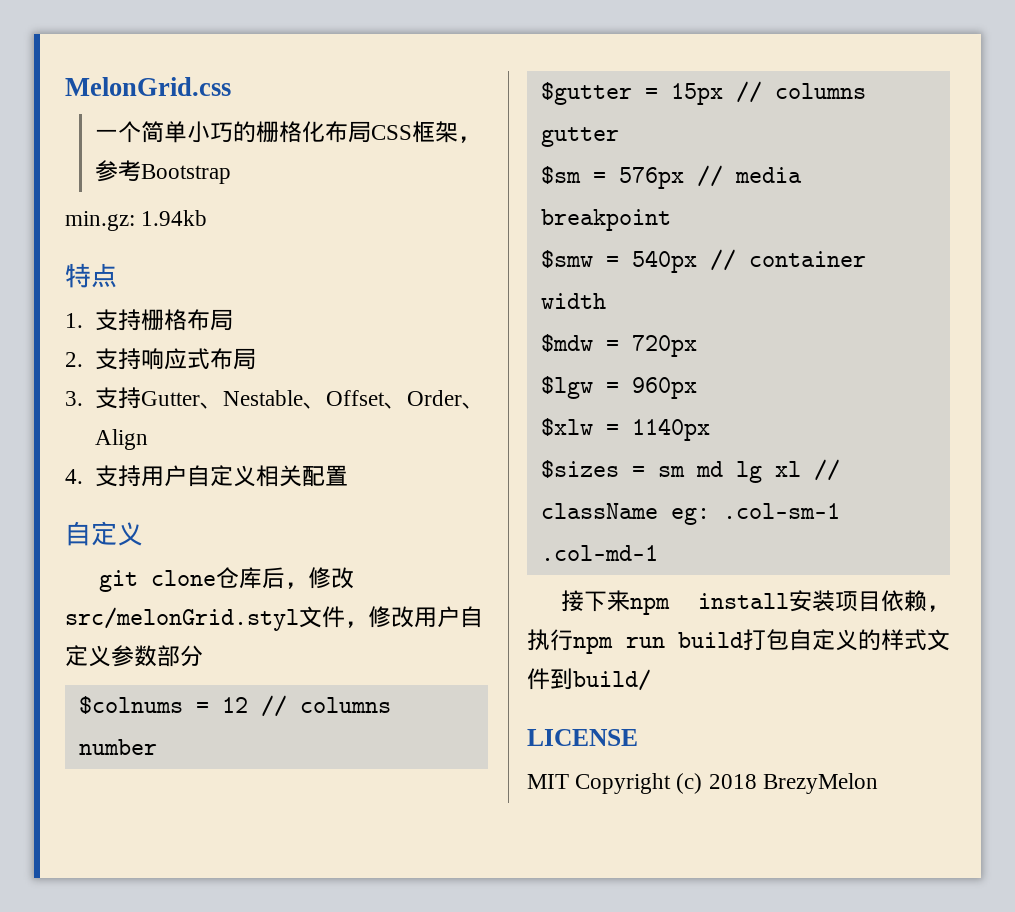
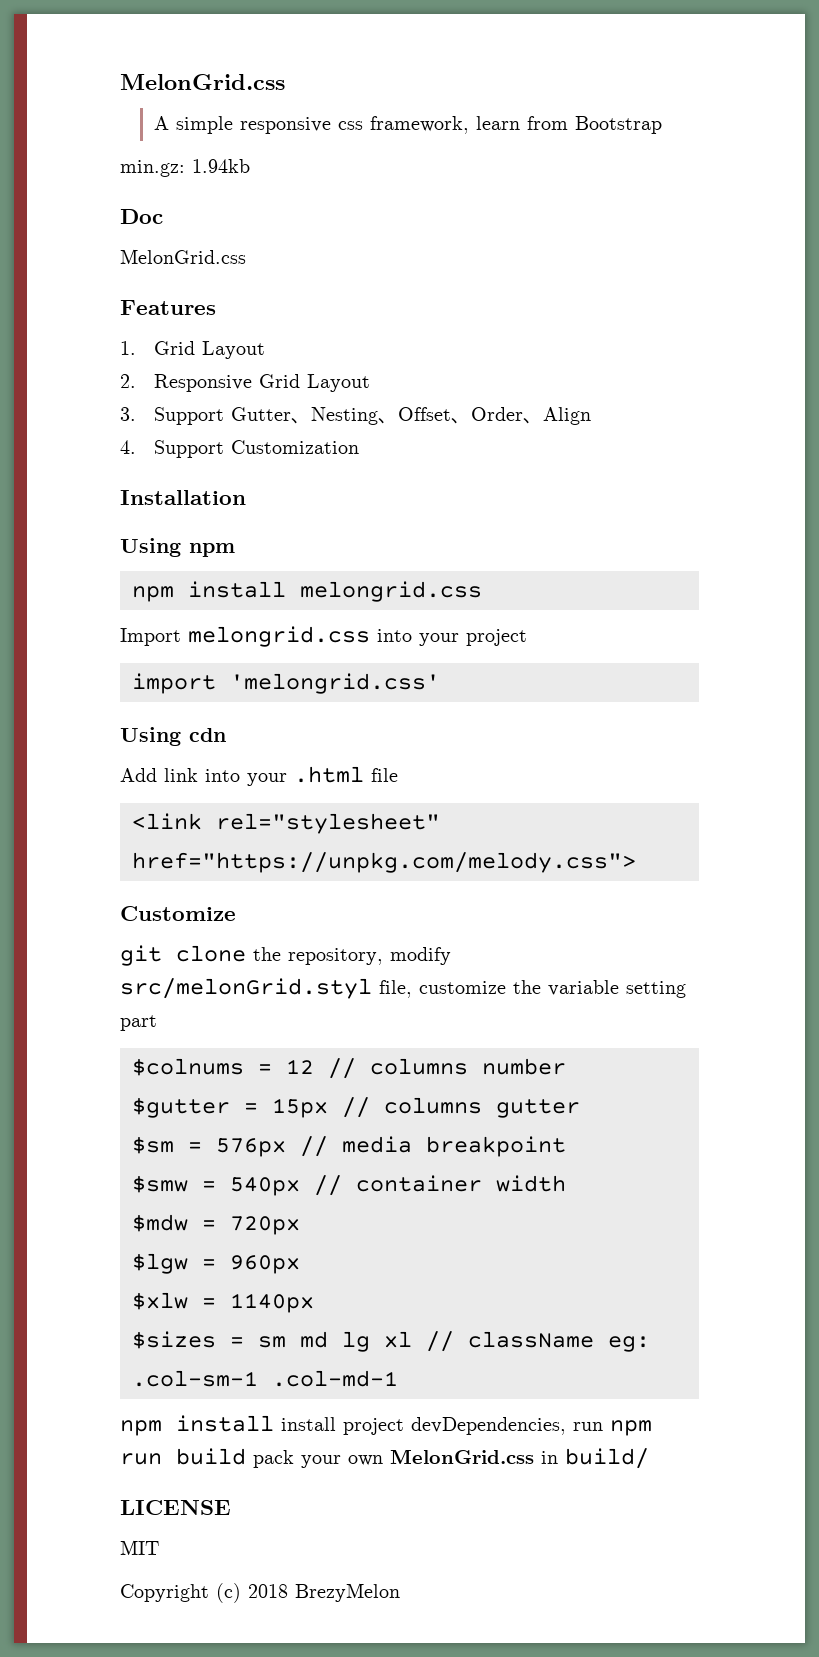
[65,77,231,96] [94,121,481,143] [94,160,231,184] [65,210,208,231] [65,263,117,288] [65,309,233,331] [65,348,256,370] [65,387,303,409] MelonGrid.css // 一个简单小巧的栅格化布局CSS框架，参考Bootstrap // min.gz: 1.94kb // 特点 // 1.支持栅格布局 // 2.支持响应式布局 // 3.支持Gutter、Nestable -> [120,74,285,90] [153,116,662,134] [120,159,250,177] [120,209,163,224] [120,249,246,264] [120,300,216,315] [120,341,265,359] [120,374,370,392] [120,407,378,425] MelonGrid.css // A simple responsive css framework, learn from Bootstrap // min.gz: 1.94kb // Doc // MelonGrid.css // Features // 1. Grid Layout // 2. Responsive Grid Layout // 3. Support Gutter、Nesting
[94,465,348,487] [65,521,143,546] [98,567,354,592] [65,606,483,631] [65,645,203,667] 支持用户自定义相关配置 // 自定义 // git clone仓库后，修改src/melonGrid.styl文件，修改用户自定义参数部分 -> [153,440,359,458] [120,490,246,505] [120,538,235,557] [132,581,482,602] [120,626,527,647] [132,673,440,694] [120,727,226,746] [120,766,398,786] [132,813,440,834] [132,852,636,873] [120,906,236,921] [120,945,451,966] [120,978,686,999] [120,1015,157,1031] Support Customization // Installation // Using npm // npm install melongrid.css // Import melongrid.css into your project // import 'melongrid.css' // Using cdn // Add link into your .html file // <link rel="stylesheet" href="https://unpkg.com/melody.css"> // Customize // git clone the repository, modify src/melonGrid.styl file, customize the variable setting part
[560,590,950,615] [527,629,950,654] [527,668,573,690] 接下来npm install安装项目依赖，执行npm run build打包自定义的样式文件到 -> [120,1415,652,1436] [120,1448,558,1468] npm install install project devDependencies, run npm run build pack your own MelonGrid.css in
(569, 781) none -> (159, 1547) //

